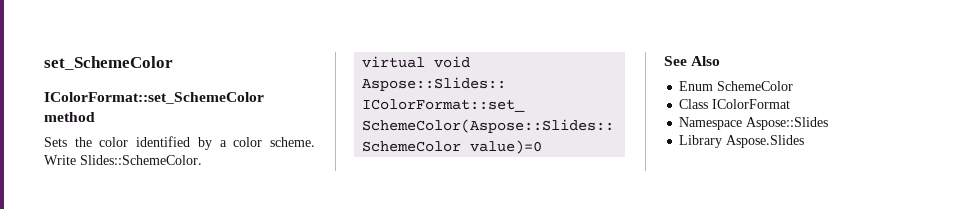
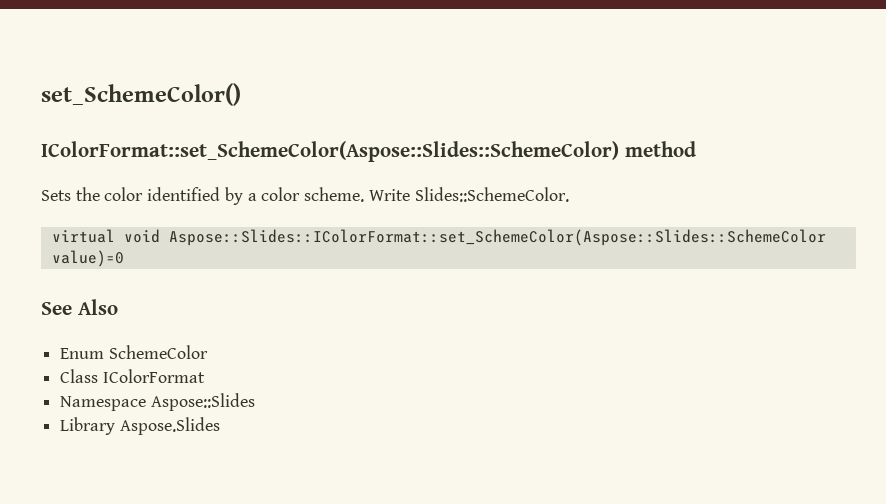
[44,56,173,70] [44,92,264,104] set_SchemeColor // IColorFormat::set_SchemeColor -> [41,83,241,106] [41,141,619,162] set_SchemeColor() // IColorFormat::set_SchemeColor(Aspose::Slides::SchemeColor)

